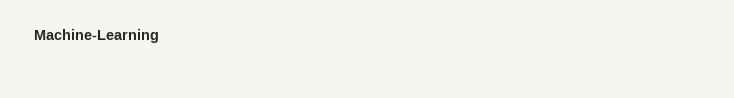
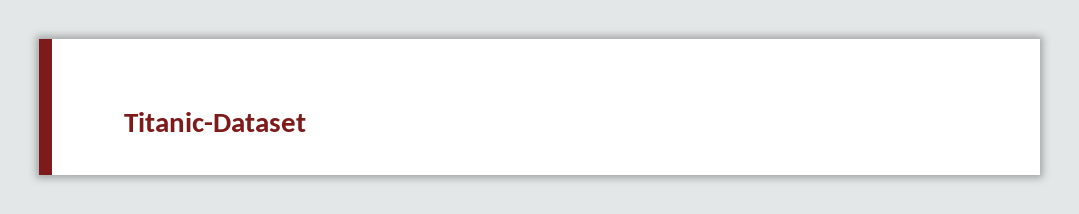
[34,29,159,43] Machine-Learning -> [124,112,306,132] Titanic-Dataset

